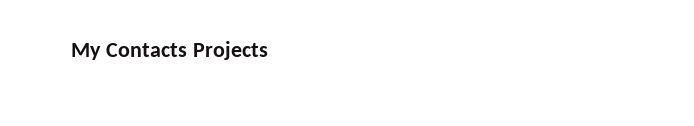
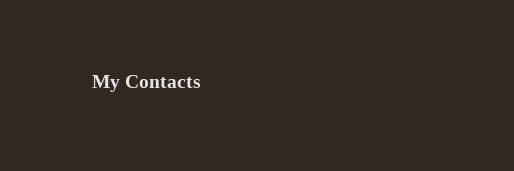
[192,41,268,60] Projects -> (202, 81) none

